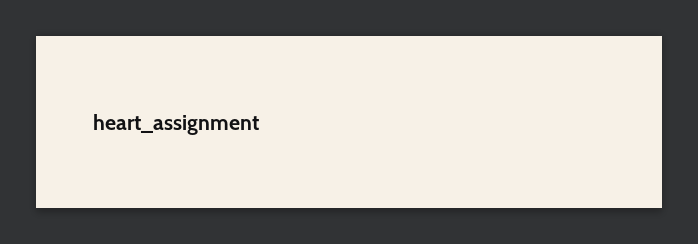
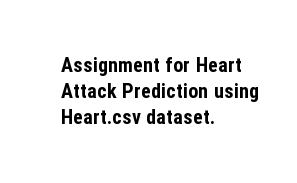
[93,114,259,135] heart_assignment -> [61,57,242,76] [61,83,259,102] [61,109,216,124] Assignment for Heart Attack Prediction using Heart.csv dataset.

